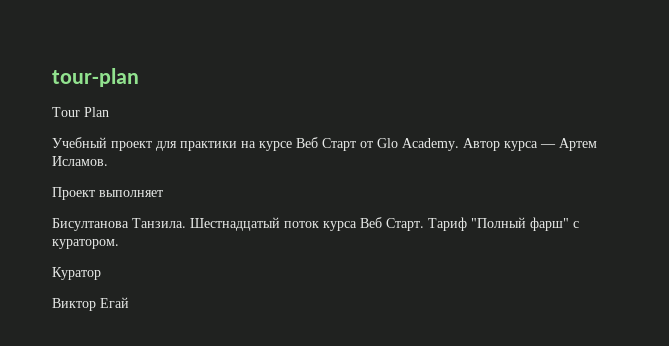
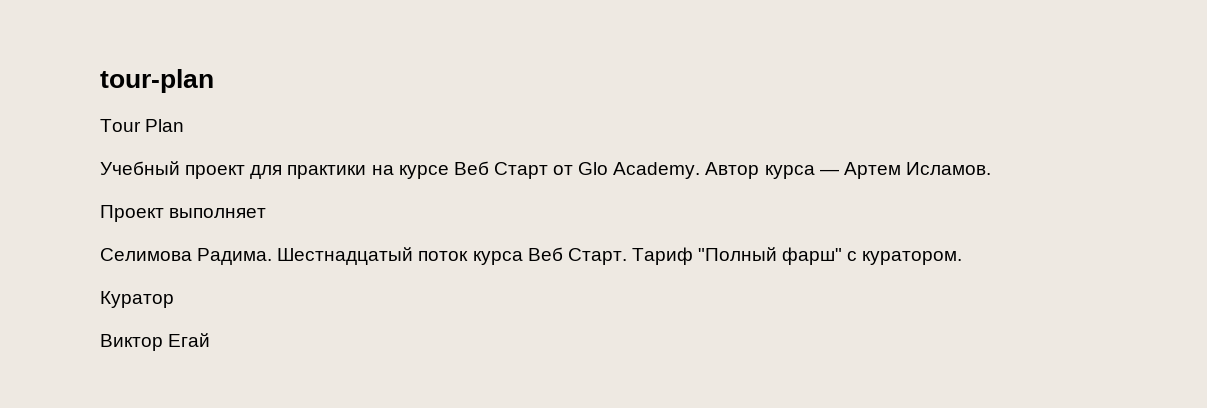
[52,218,186,231] Бисултанова Танзила. -> [100,248,273,265] Селимова Радима.

